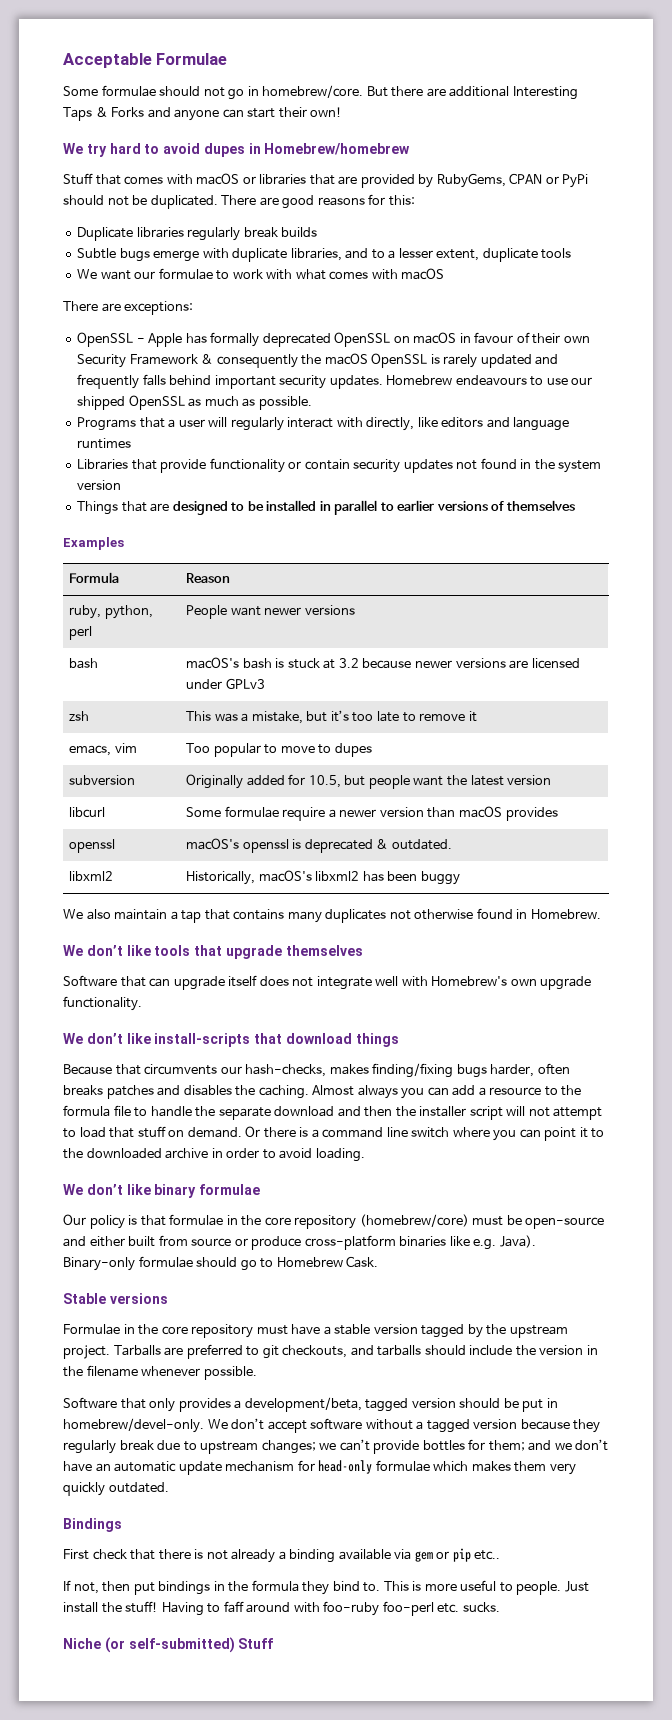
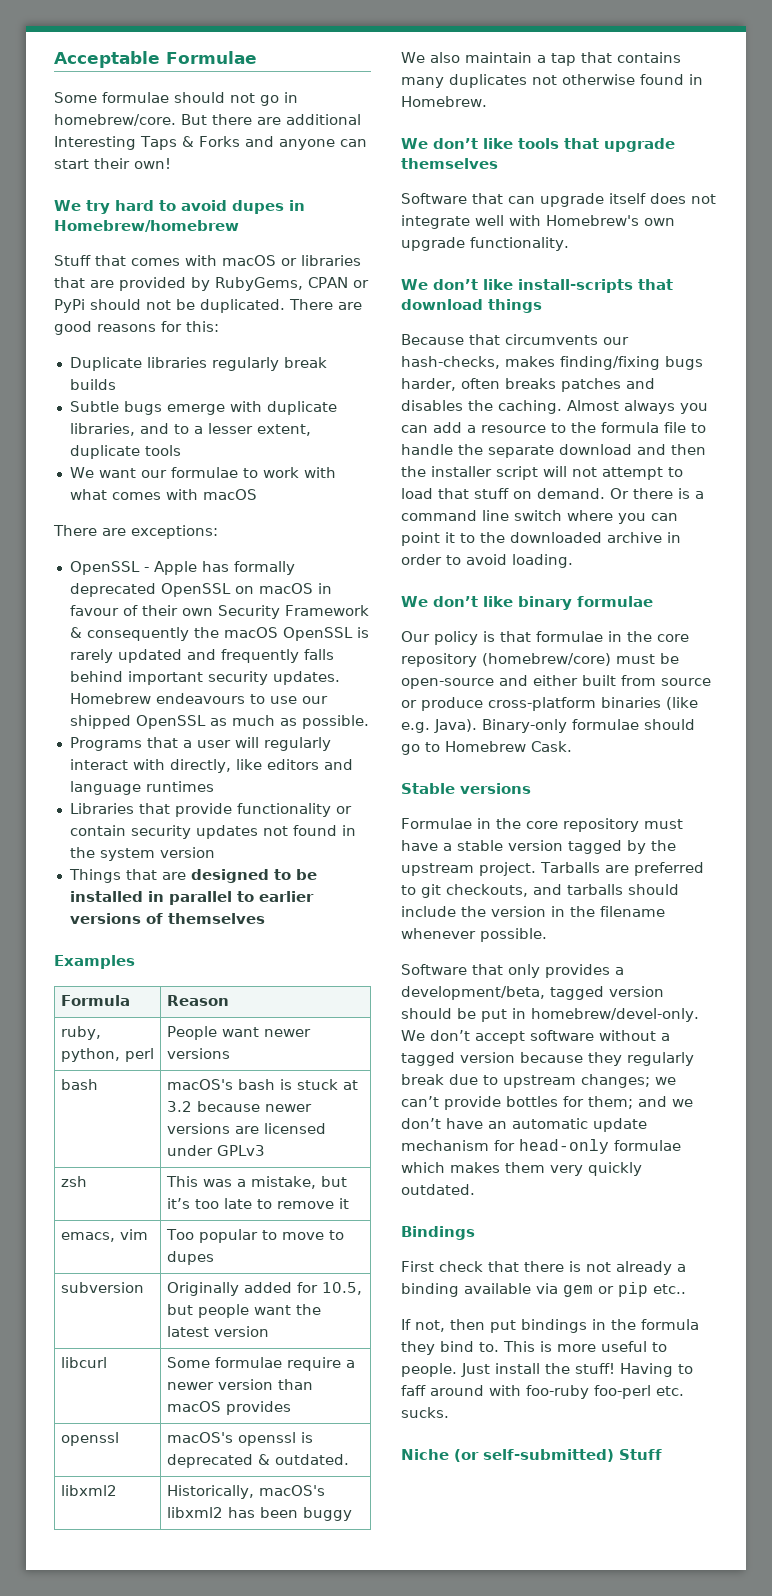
[449,1236,470,1246] like -> [666,697,698,710] (like

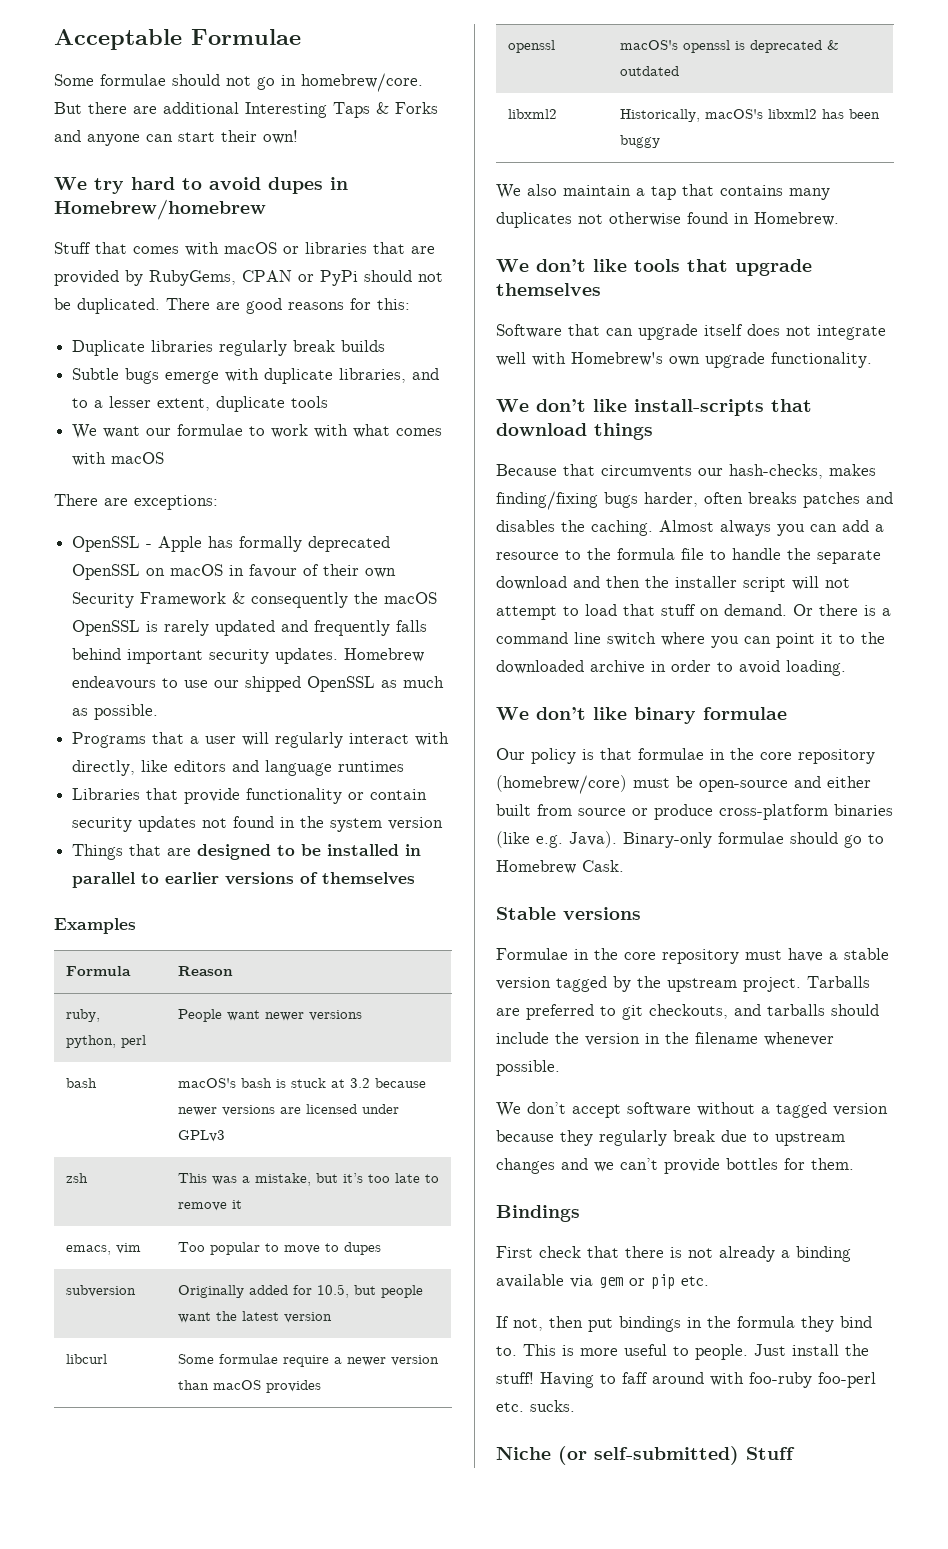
[274,1454,349,1465] outdated. -> [620,66,680,76] outdated
[401,964,624,978] [401,986,664,1000] [401,1008,699,1022] Software that only provides a development/beta, tagged version should be put in homebrew/devel-only. -> (560, 1068) none
[581,1074,650,1088] changes; -> [496,1158,588,1174] changes and
[588,1096,693,1109] [401,1118,647,1132] [401,1139,681,1154] [401,1162,642,1176] [401,1184,475,1195] them; and we don’t have an automatic update mechanism for head-only formulae which makes them very quickly outdated. -> [811,1158,854,1170] them.
[653,1284,686,1294] etc.. -> [681,1276,709,1286] etc.

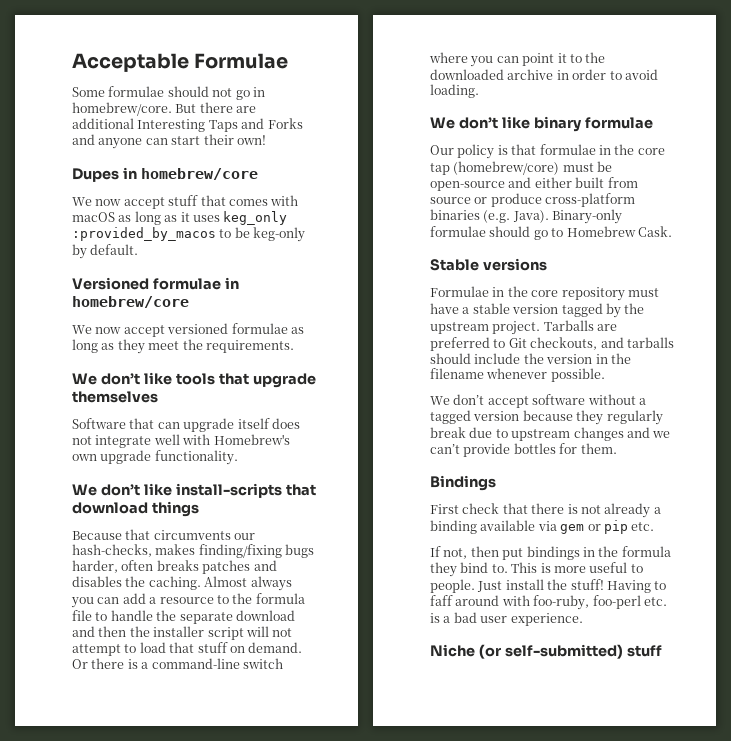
[376,102,389,114] & -> [241,118,265,129] and
[54,177,348,194] [54,199,266,220] [54,242,435,256] [54,270,443,286] [54,298,410,314] [72,340,386,356] [72,368,440,384] [72,396,329,412] [72,424,443,439] [72,452,165,466] [54,494,218,510] [72,536,391,552] [72,564,397,580] [72,592,438,608] [72,620,428,636] [72,648,425,664] [72,676,445,692] [72,704,159,720] [72,732,450,748] [72,760,405,776] [72,788,428,804] [72,816,444,832] [72,844,422,860] [72,872,416,888] [54,918,136,934] [66,966,132,976] [178,966,234,976] [66,1009,101,1022] [66,1035,147,1048] [178,1009,363,1022] [66,1078,98,1088] [178,1078,427,1088] [178,1104,400,1116] [178,1130,226,1142] [66,1173,89,1183] [178,1173,440,1186] [178,1200,243,1211] [66,1243,142,1255] [178,1242,382,1255] [66,1285,137,1297] [178,1284,424,1298] [178,1311,333,1323] [66,1354,108,1364] [178,1354,440,1367] [178,1380,322,1393] [508,40,556,53] [620,40,840,53] [620,66,680,76] [508,109,558,119] [620,109,881,122] [620,135,661,148] [496,184,830,200] [496,212,839,228] We try hard to avoid dupes in Homebrew/homebrew // Stuff that comes with macOS or libraries that are provided by RubyGems, CPAN or PyPi should not be duplicated. There are good reasons for this: // Duplicate libraries regularly break builds // Subtle bugs emerge with duplicate libraries, and to a lesser extent, duplicate tools // We want our formulae to work with what comes with macOS // There are exceptions: // OpenSSL - Apple has formally deprecated OpenSSL on macOS in favour of their own Security Framework & consequently the macOS OpenSSL is rarely updated and frequently falls behind important security updates. Homebrew endeavours to use our shipped OpenSSL as much as possible. // Programs that a user will regularly interact with directly, like editors and language runtimes // Libraries that provide functionality or contain security updates not found in the system version // Things that are designed to be installed in parallel to earlier versions of themselves // Examples // Formula | Reason // ruby, python, perl | People want newer versions // bash | macOS's bash is stuck at 3.2 because newer versions are licensed under GPLv3 // zsh | This was a mistake, but it’s too late to remove it // emacs, vim | Too popular to move to dupes // subversion | Originally added for 10.5, but people want the latest version // libcurl | Some formulae require a newer version than macOS provides // openssl | macOS's openssl is deprecated & outdated // libxml2 | Historically, macOS's libxml2 has been buggy // We also maintain a tap that contains many duplicates not otherwise found in Homebrew. -> [72,167,258,182] [72,195,299,209] [72,211,288,225] [72,227,306,242] [72,244,139,259] [72,277,239,290] [72,296,189,308] [72,323,304,337] [72,339,294,354] Dupes in homebrew/core // We now accept stuff that comes with macOS as long as it uses keg_only :provided_by_macos to be keg-only by default. // Versioned formulae in homebrew/core // We now accept versioned formulae as long as they meet the requirements.
[496,632,601,644] command line -> [151,658,240,669] command-line
[798,749,875,764] repository -> [430,163,450,175] tap
[496,831,563,848] (like e.g. -> [483,210,511,223] (e.g.
[622,1005,643,1020] git -> [508,338,527,348] Git
[749,1372,812,1388] foo-ruby -> [533,595,590,610] foo-ruby,
[530,1400,575,1412] sucks. -> [430,612,583,626] is a bad user experience.
[746,1447,795,1460] Stuff -> [626,645,662,657] stuff

